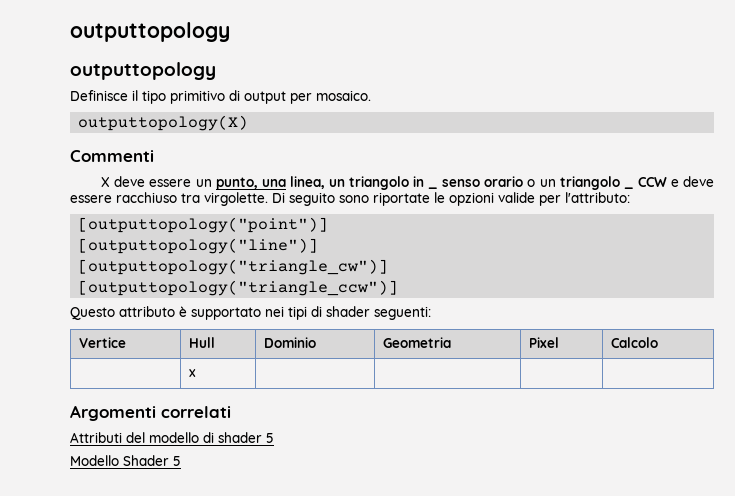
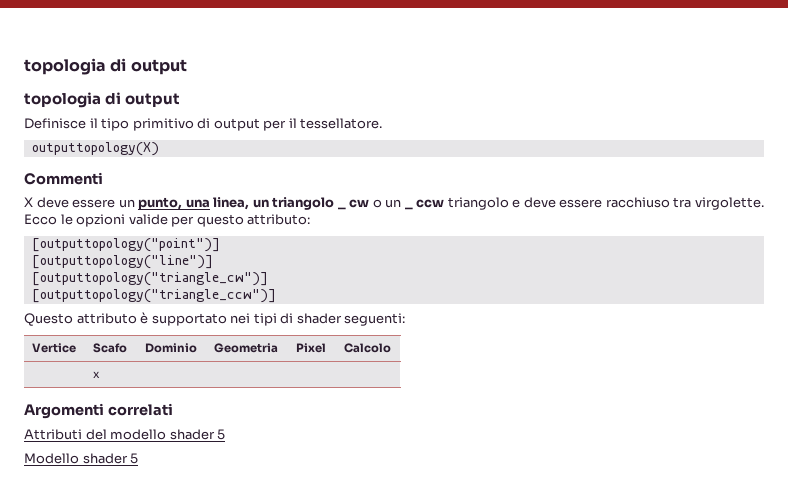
[70,22,230,42] [70,62,216,80] outputtopology // outputtopology -> [24,58,187,75] [24,92,181,108] topologia di output // topologia di output
[316,90,371,101] mosaico. -> [288,118,383,129] il tessellatore.
[413,176,425,187] [428,187,439,189] [442,176,634,190] [637,177,667,187] in _ senso orario o un triangolo _ CCW -> [337,197,509,210] _ cw o un _ ccw triangolo
[272,192,430,206] Di seguito sono riportate -> [24,214,57,225] Ecco
[565,192,630,203] l'attributo: -> [196,214,311,227] questo attributo:
[189,337,216,348] Hull -> [93,343,128,353] Scafo
[203,432,214,443] di -> (167, 434) none
[123,455,169,466] Shader -> [82,453,128,464] shader

